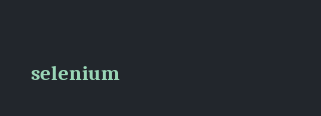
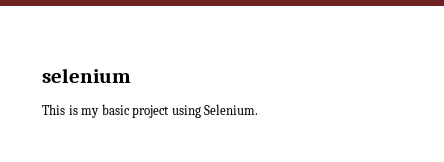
(120, 72) none -> [42,104,259,118] // This is my basic project using Selenium.

